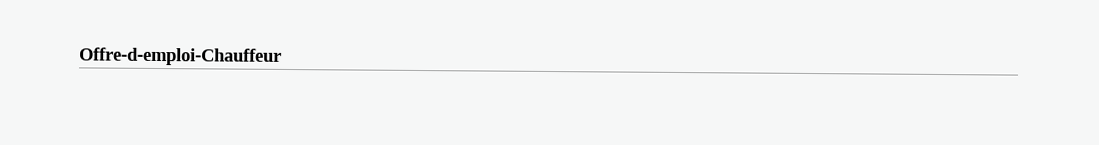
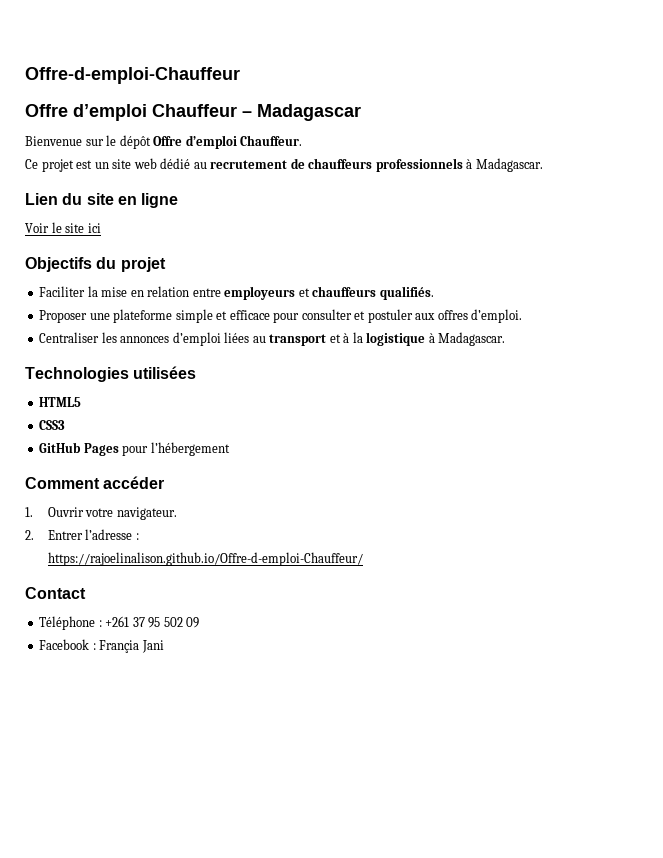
(282, 56) none -> [25,104,361,121] [25,135,303,149] [25,158,543,172] [25,193,179,208] [25,222,101,233] [25,257,166,272] [39,286,434,300] [39,309,523,323] [39,332,506,346] [25,366,197,382] [39,397,82,407] [39,420,66,430] [39,442,230,456] [25,476,165,489] [25,507,177,520] [25,529,139,540] [47,552,363,566] [25,587,86,599] [39,616,200,630] [39,639,164,653] // Offre d’emploi Chauffeur – Madagascar // Bienvenue sur le dépôt Offre d’emploi Chauffeur. // Ce projet est un site web dédié au recrutement de chauffeurs professionnels à Madagascar. // Lien du site en ligne // Voir le site ici // Objectifs du projet // Faciliter la mise en relation entre employeurs et chauffeurs qualifiés. // Proposer une plateforme simple et efficace pour consulter et postuler aux offres d’emploi. // Centraliser les annonces d’emploi liées au transport et à la logistique à Madagascar. // Technologies utilisées // HTML5 // CSS3 // GitHub Pages pour l’hébergement // Comment accéder // 1. Ouvrir votre navigateur. // 2. Entrer l’adresse : // https://rajoelinalison.github.io/Offre-d-emploi-Chauffeur/ // Contact // Téléphone : +261 37 95 502 09 // Facebook : Françia Jani

